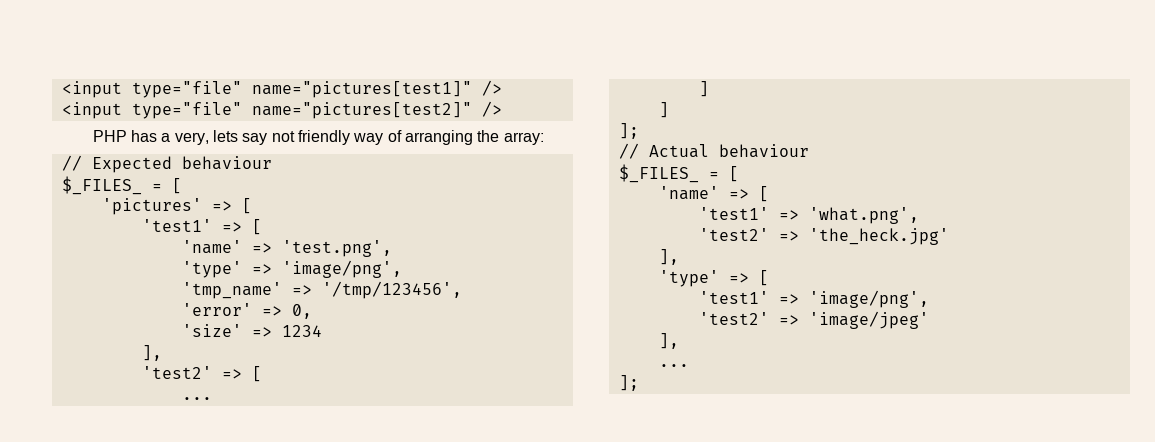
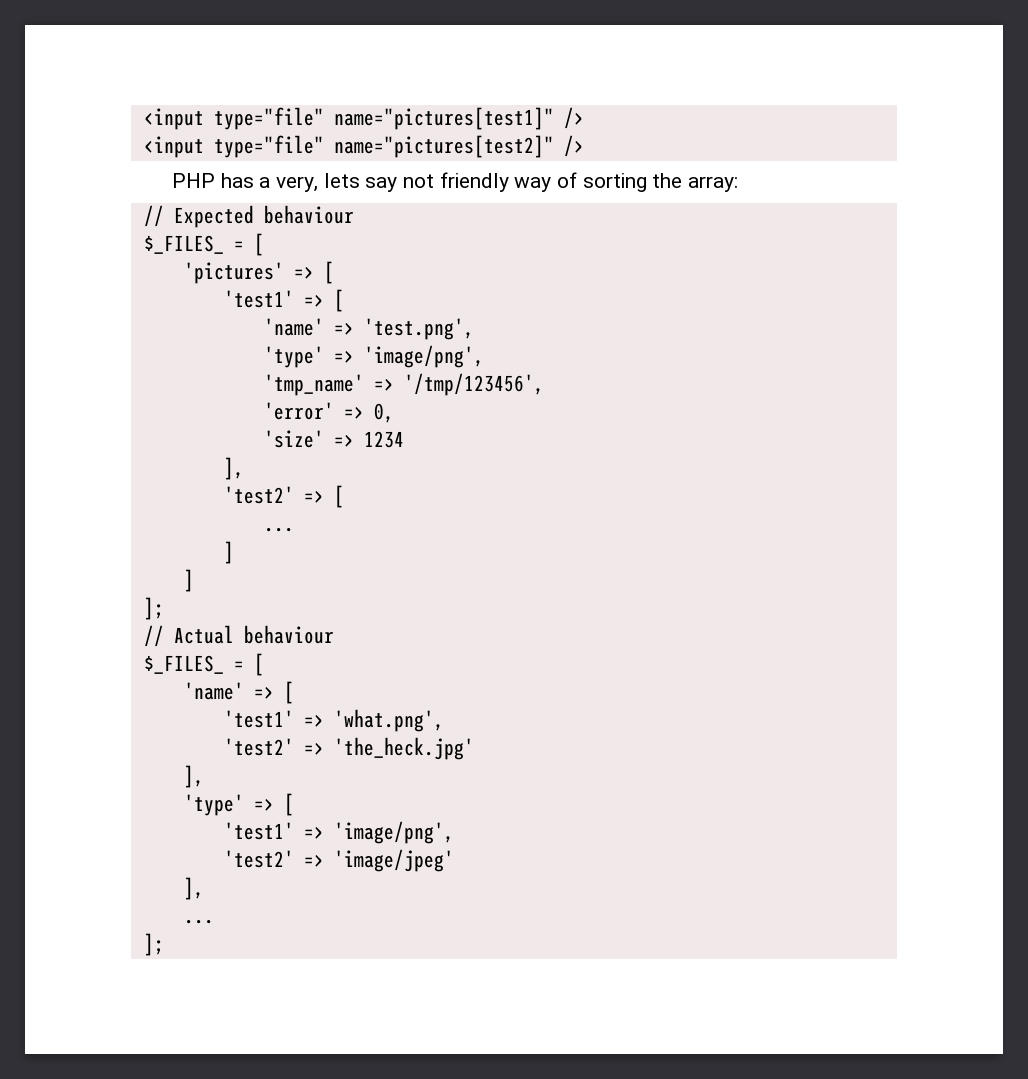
[405,130,474,145] arranging -> [582,173,647,192] sorting

